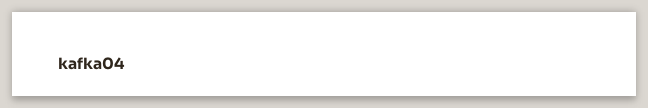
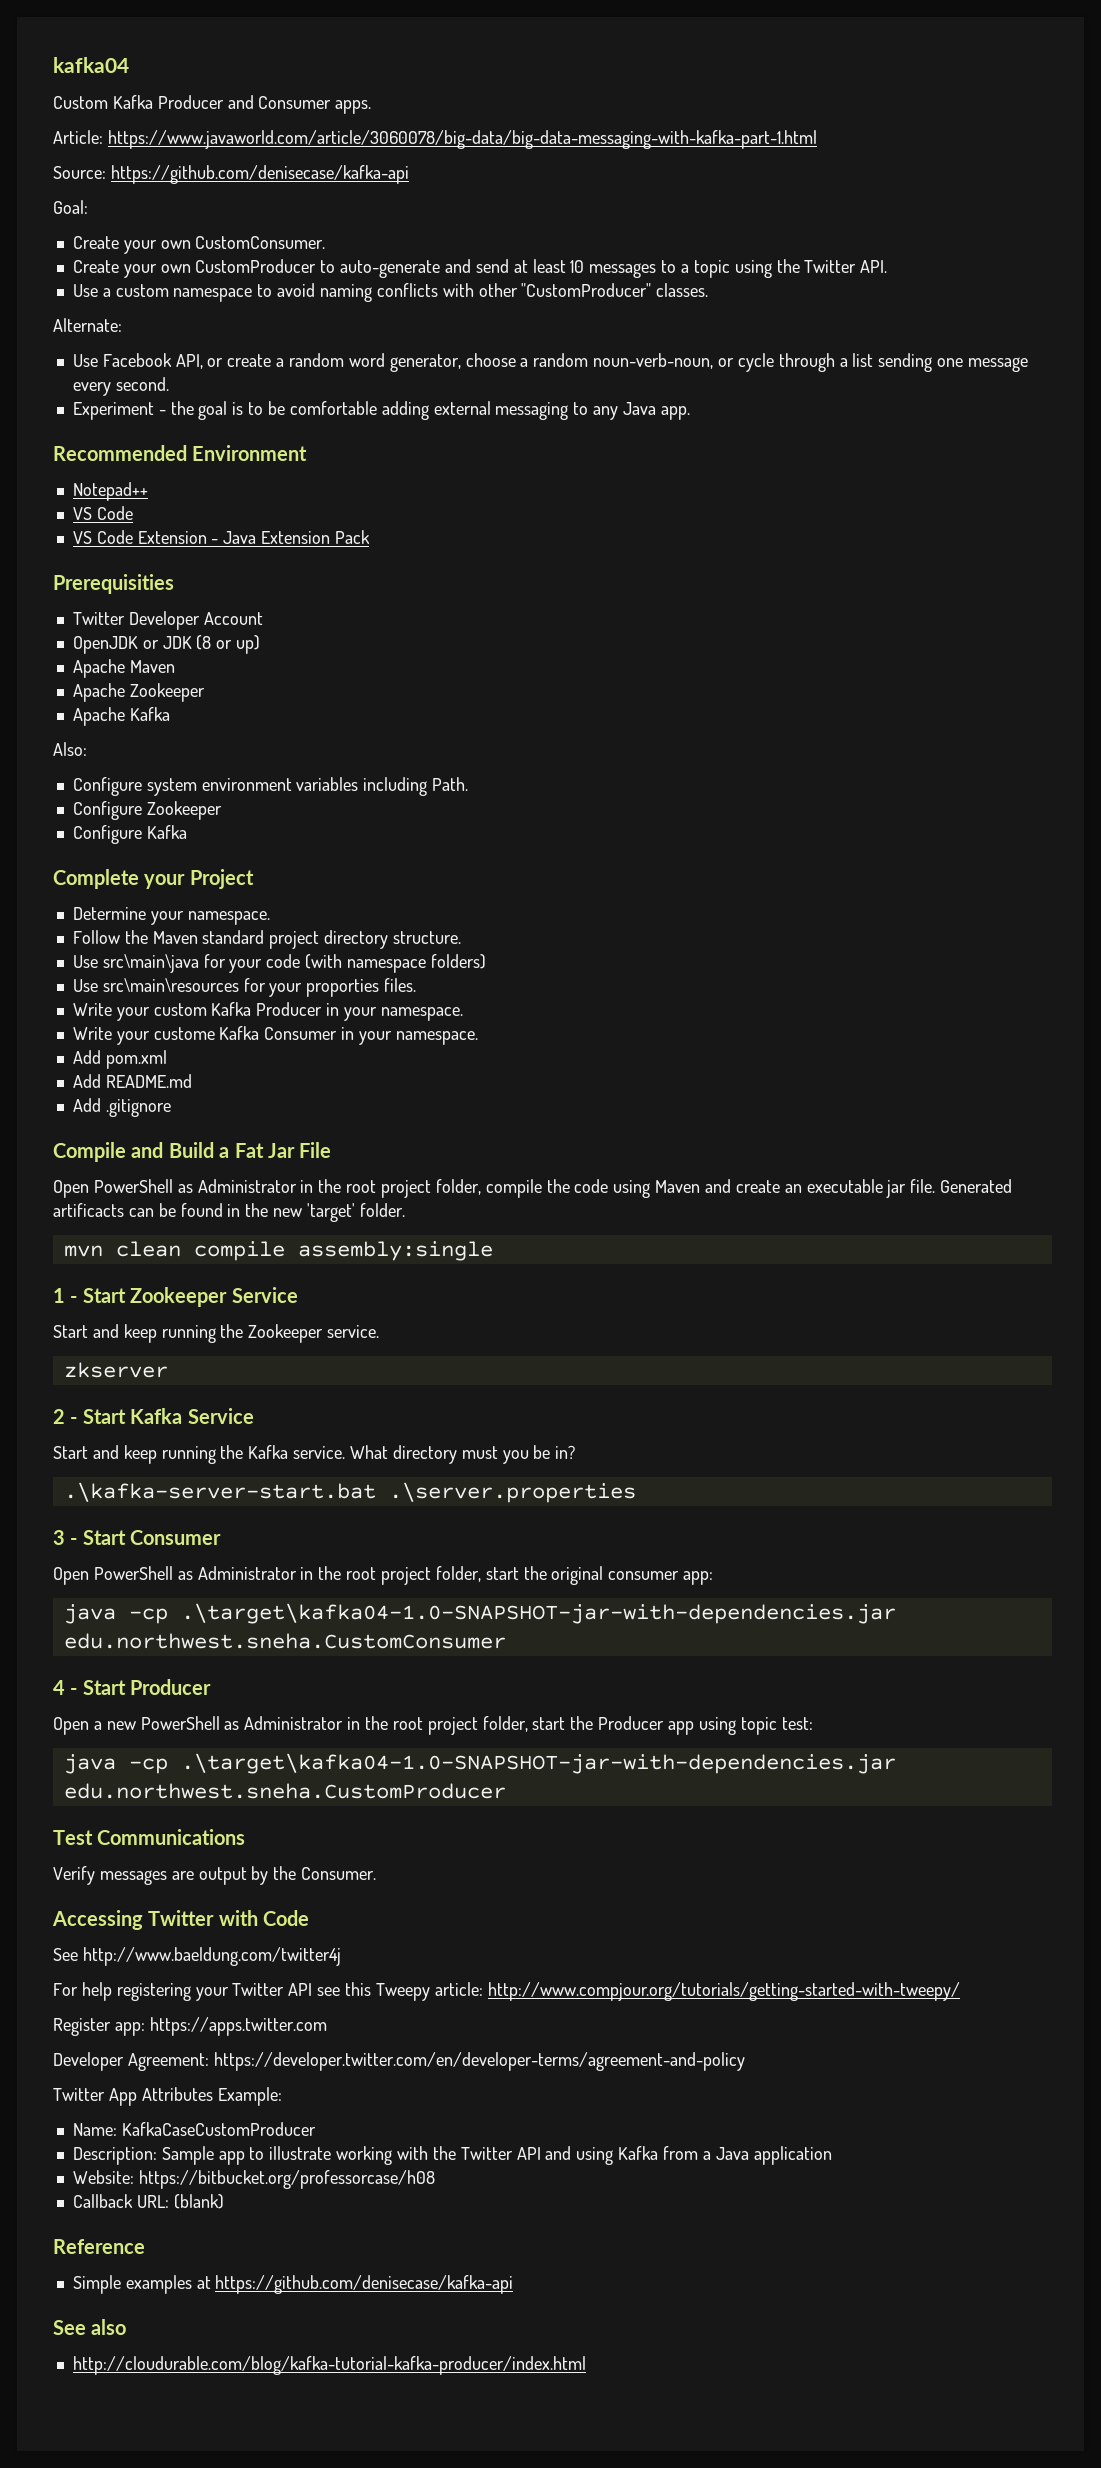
(125, 63) none -> [53,95,372,114] [53,130,817,149] [53,165,409,184] [53,200,88,214] [72,236,326,254] [72,259,888,278] [72,283,709,302] [53,318,122,332] [72,353,1028,372] [72,377,169,396] [72,401,690,420] [53,445,308,461] [72,482,148,501] [72,506,133,520] [72,530,370,544] [53,574,174,594] [72,611,263,630] [72,635,261,654] [72,659,175,678] [72,683,205,702] [72,707,170,726] [53,742,87,756] [72,777,469,796] [72,801,222,820] [72,825,187,844] [53,869,254,889] [72,907,270,925] [72,930,461,949] [72,954,486,973] [72,978,417,997] [72,1002,463,1021] [72,1026,478,1045] [72,1050,167,1069] [72,1074,192,1088] [72,1098,171,1117] [53,1142,332,1162] [53,1179,1013,1198] [53,1203,405,1222] [63,1241,493,1261] [53,1287,298,1307] [53,1324,380,1343] [63,1362,168,1378] [53,1408,254,1424] [53,1445,576,1464] [63,1482,636,1503] [53,1530,222,1545] [53,1566,714,1585] [63,1603,896,1624] [63,1633,506,1649] [53,1679,212,1695] [53,1716,813,1735] [63,1753,896,1774] [63,1783,506,1799] [53,1829,246,1845] [53,1866,377,1885] [52,1910,310,1930] [53,1947,341,1966] [53,1982,961,2001] [53,2017,327,2036] [53,2052,745,2071] [53,2087,282,2106] [72,2122,316,2136] [72,2146,832,2165] [72,2170,435,2189] [72,2194,224,2209] [53,2239,145,2254] [72,2275,514,2294] [53,2319,127,2335] [72,2356,586,2375] // Custom Kafka Producer and Consumer apps. // Article: https://www.javaworld.com/article/3060078/big-data/big-data-messaging-with-kafka-part-1.html // Source: https://github.com/denisecase/kafka-api // Goal: // Create your own CustomConsumer. // Create your own CustomProducer to auto-generate and send at least 10 messages to a topic using the Twitter API. // Use a custom namespace to avoid naming conflicts with other "CustomProducer" classes. // Alternate: // Use Facebook API, or create a random word generator, choose a random noun-verb-noun, or cycle through a list sending one message every second. // Experiment - the goal is to be comfortable adding external messaging to any Java app. // Recommended Environment // Notepad++ // VS Code // VS Code Extension - Java Extension Pack // Prerequisities // Twitter Developer Account // OpenJDK or JDK (8 or up) // Apache Maven // Apache Zookeeper // Apache Kafka // Also: // Configure system environment variables including Path. // Configure Zookeeper // Configure Kafka // Complete your Project // Determine your namespace. // Follow the Maven standard project directory structure. // Use src\main\java for your code (with namespace folders) // Use src\main\resources for your proporties files. // Write your custom Kafka Producer in your namespace. // Write your custome Kafka Consumer in your namespace. // Add pom.xml // Add README.md // Add .gitignore // Compile and Build a Fat Jar File // Open PowerShell as Administrator in the root project folder, compile the code using Maven and create an executable jar file. Generated artificacts can be found in the new 'target' folder. // mvn clean compile assembly:single // 1 - Start Zookeeper Service // Start and keep running the Zookeeper service. // zkserver // 2 - Start Kafka Service // Start and keep running the Kafka service. What directory must you be in? // .\kafka-server-start.bat .\server.properties // 3 - Start Consumer // Open PowerShell as Administrator in the root project folder, start the original consumer app: // java -cp .\target\kafka04-1.0-SNAPSHOT-jar-with-dependencies.jar edu.northwest.sneha.CustomConsumer // 4 - Start Producer // Open a new PowerShell as Administrator in the root project folder, start the Producer app using topic test: // java -cp .\target\kafka04-1.0-SNAPSHOT-jar-with-dependencies.jar edu.northwest.sneha.CustomProducer // Test Communications // Verify messages are output by the Consumer. // Accessing Twitter with Code // See http://www.baeldung.com/twitter4j // For help registering your Twitter API see this Tweepy article: http://www.compjour.org/tutorials/getting-started-with-tweepy/ // Register app: https://apps.twitter.com // Developer Agreement: https://developer.twitter.com/en/developer-terms/agreement-and-policy // Twitter App Attributes Example: // Name: KafkaCaseCustomProducer // Description: Sample app to illustrate working with the Twitter API and using Kafka from a Java application // Website: https://bitbucket.org/professorcase/h08 // Callback URL: (blank) // Reference // Simple examples at https://github.com/denisecase/kafka-api // See also // http://cloudurable.com/blog/kafka-tutorial-kafka-producer/index.html

